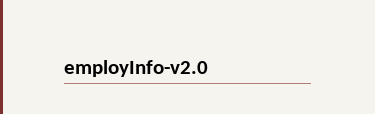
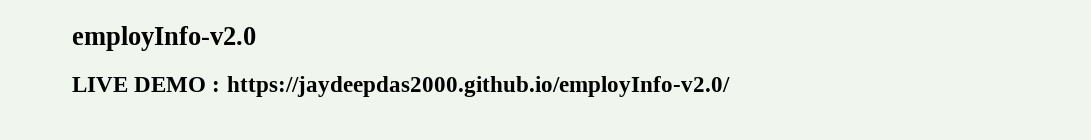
(208, 68) none -> [72,76,730,97] // LIVE DEMO : https://jaydeepdas2000.github.io/employInfo-v2.0/

